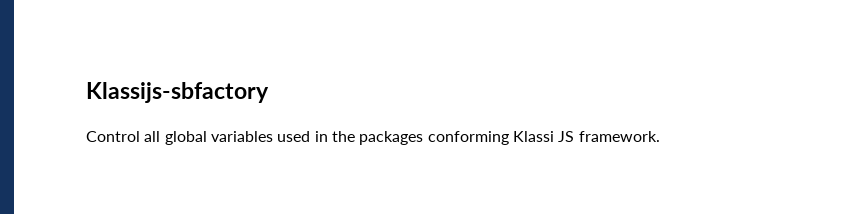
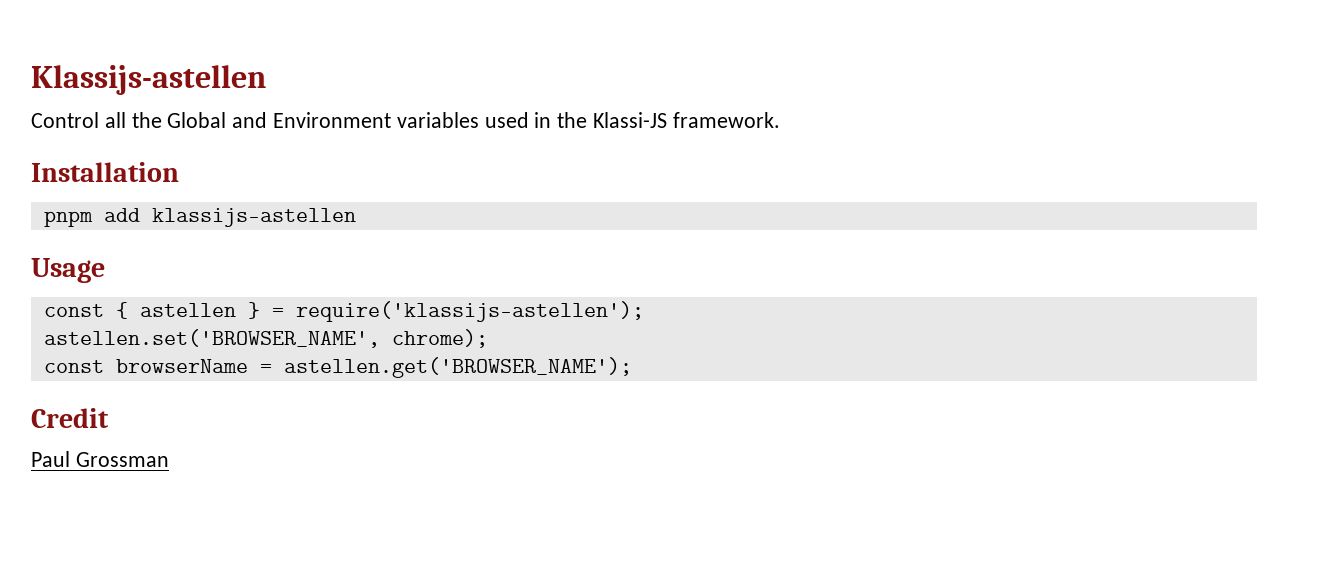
[86,82,269,103] Klassijs-sbfactory -> [31,65,266,95] Klassijs-astellen
[164,131,660,145] global variables used in the packages conforming Klassi JS framework. -> [131,112,780,128] [31,162,179,182] [43,208,356,227] [31,258,105,283] [43,301,644,322] [43,329,488,348] [43,357,632,378] [31,408,109,428] [31,451,169,467] the Global and Environment variables used in the Klassi-JS framework. // Installation // pnpm add klassijs-astellen // Usage // const { astellen } = require('klassijs-astellen'); // astellen.set('BROWSER_NAME', chrome); // const browserName = astellen.get('BROWSER_NAME'); // Credit // Paul Grossman

